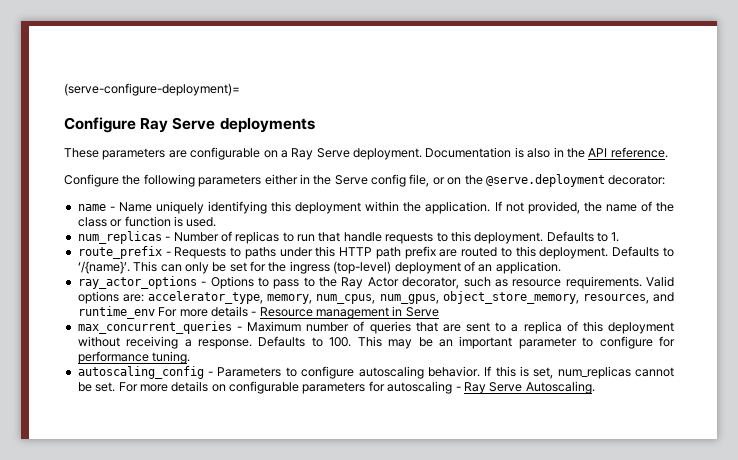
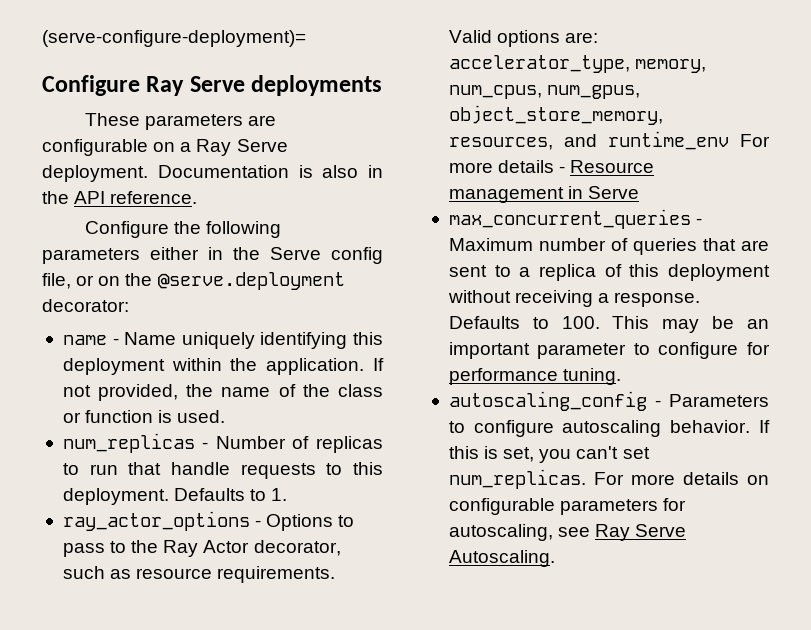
[77,246,674,259] [77,261,561,274] // route_prefix - Requests to paths under this HTTP path prefix are routed to this deployment. Defaults to ‘/{name}’. This can only be set for the ingress (top-level) deployment of an application. -> (288, 494) none
[557,366,675,379] [77,382,116,392] num_replicas cannot be set. -> [539,446,650,463] [448,469,586,489] you can't set num_replicas.
[387,381,461,394] autoscaling - -> [448,524,591,541] autoscaling, see

